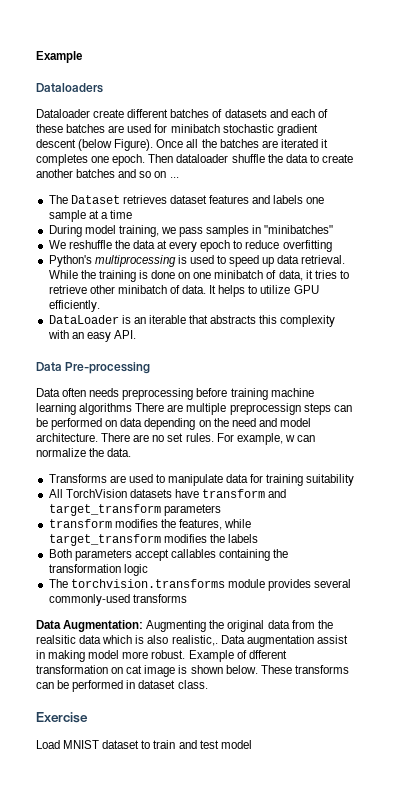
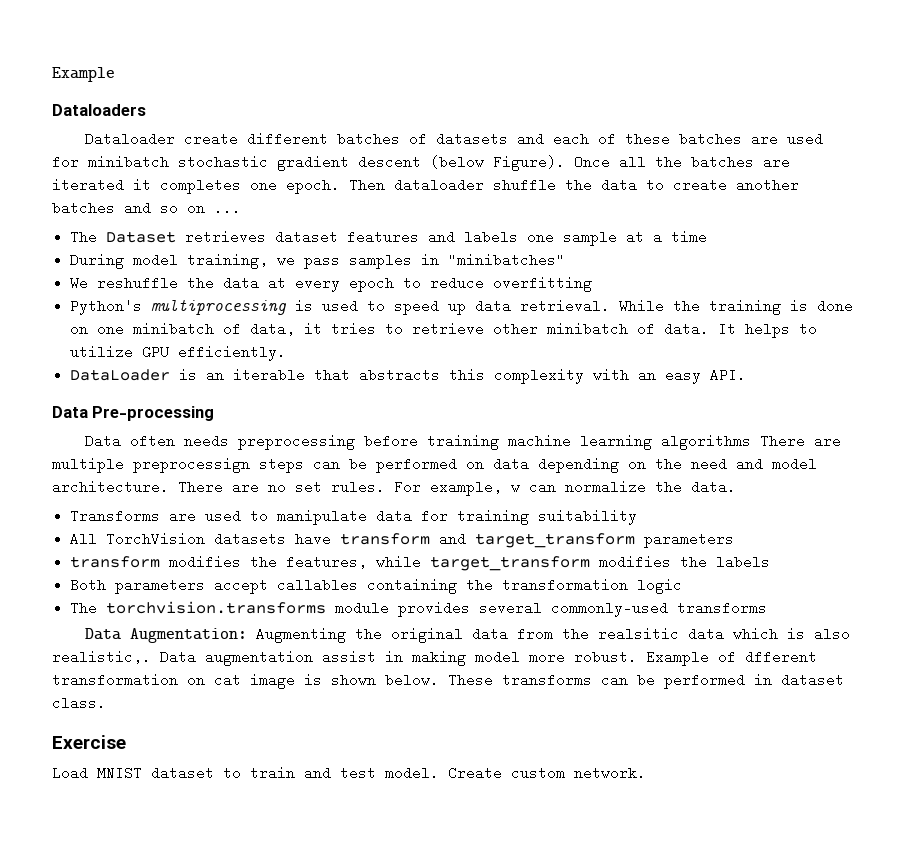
[220,740,252,749] model -> [385,766,646,780] model. Create custom network.

